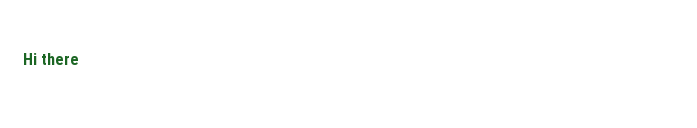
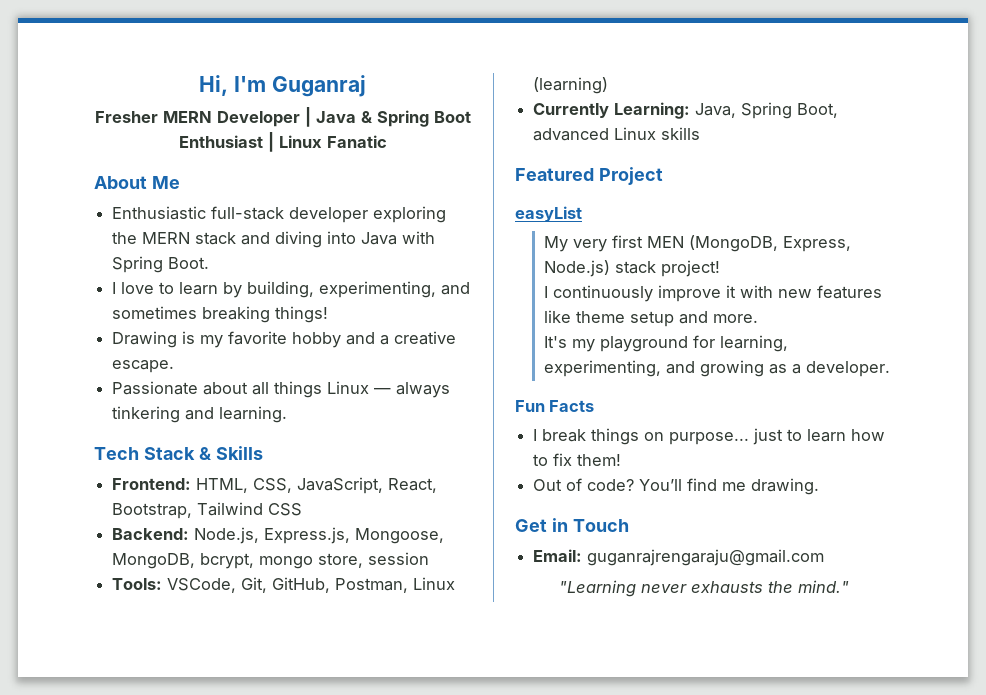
[23,53,80,65] Hi there -> [199,75,366,97] [94,107,471,127] [178,132,387,152] [94,176,180,189] [112,206,447,223] [112,231,436,248] [112,256,210,273] [112,281,471,298] [112,306,329,323] [112,331,457,348] [112,360,175,373] [112,381,451,398] [112,406,288,423] [94,446,263,460] [112,477,438,494] [112,502,303,519] [112,527,445,544] [112,552,430,569] [112,577,456,593] [533,77,609,94] [533,102,839,119] [533,127,701,141] [515,167,663,185] [515,206,582,222] [543,235,851,252] [543,260,720,277] [543,285,882,302] [543,310,758,327] [543,335,788,352] [543,360,890,377] [515,400,595,412] [533,428,886,445] [533,453,622,466] [533,478,820,495] [515,518,629,532] [533,549,825,566] [558,580,849,597] Hi, I'm Guganraj // Fresher MERN Developer | Java & Spring Boot Enthusiast | Linux Fanatic // About Me // Enthusiastic full-stack developer exploring the MERN stack and diving into Java with Spring Boot. // I love to learn by building, experimenting, and sometimes breaking things! // Drawing is my favorite hobby and a creative escape. // Passionate about all things Linux — always tinkering and learning. // Tech Stack & Skills // Frontend: HTML, CSS, JavaScript, React, Bootstrap, Tailwind CSS // Backend: Node.js, Express.js, Mongoose, MongoDB, bcrypt, mongo store, session // Tools: VSCode, Git, GitHub, Postman, Linux (learning) // Currently Learning: Java, Spring Boot, advanced Linux skills // Featured Project // easyList // My very first MEN (MongoDB, Express, Node.js) stack project! // I continuously improve it with new features like theme setup and more. // It's my playground for learning, experimenting, and growing as a developer. // Fun Facts // I break things on purpose... just to learn how to fix them! // Out of code? You’ll find me drawing. // Get in Touch // Email: guganrajrengaraju@gmail.com // "Learning never exhausts the mind."

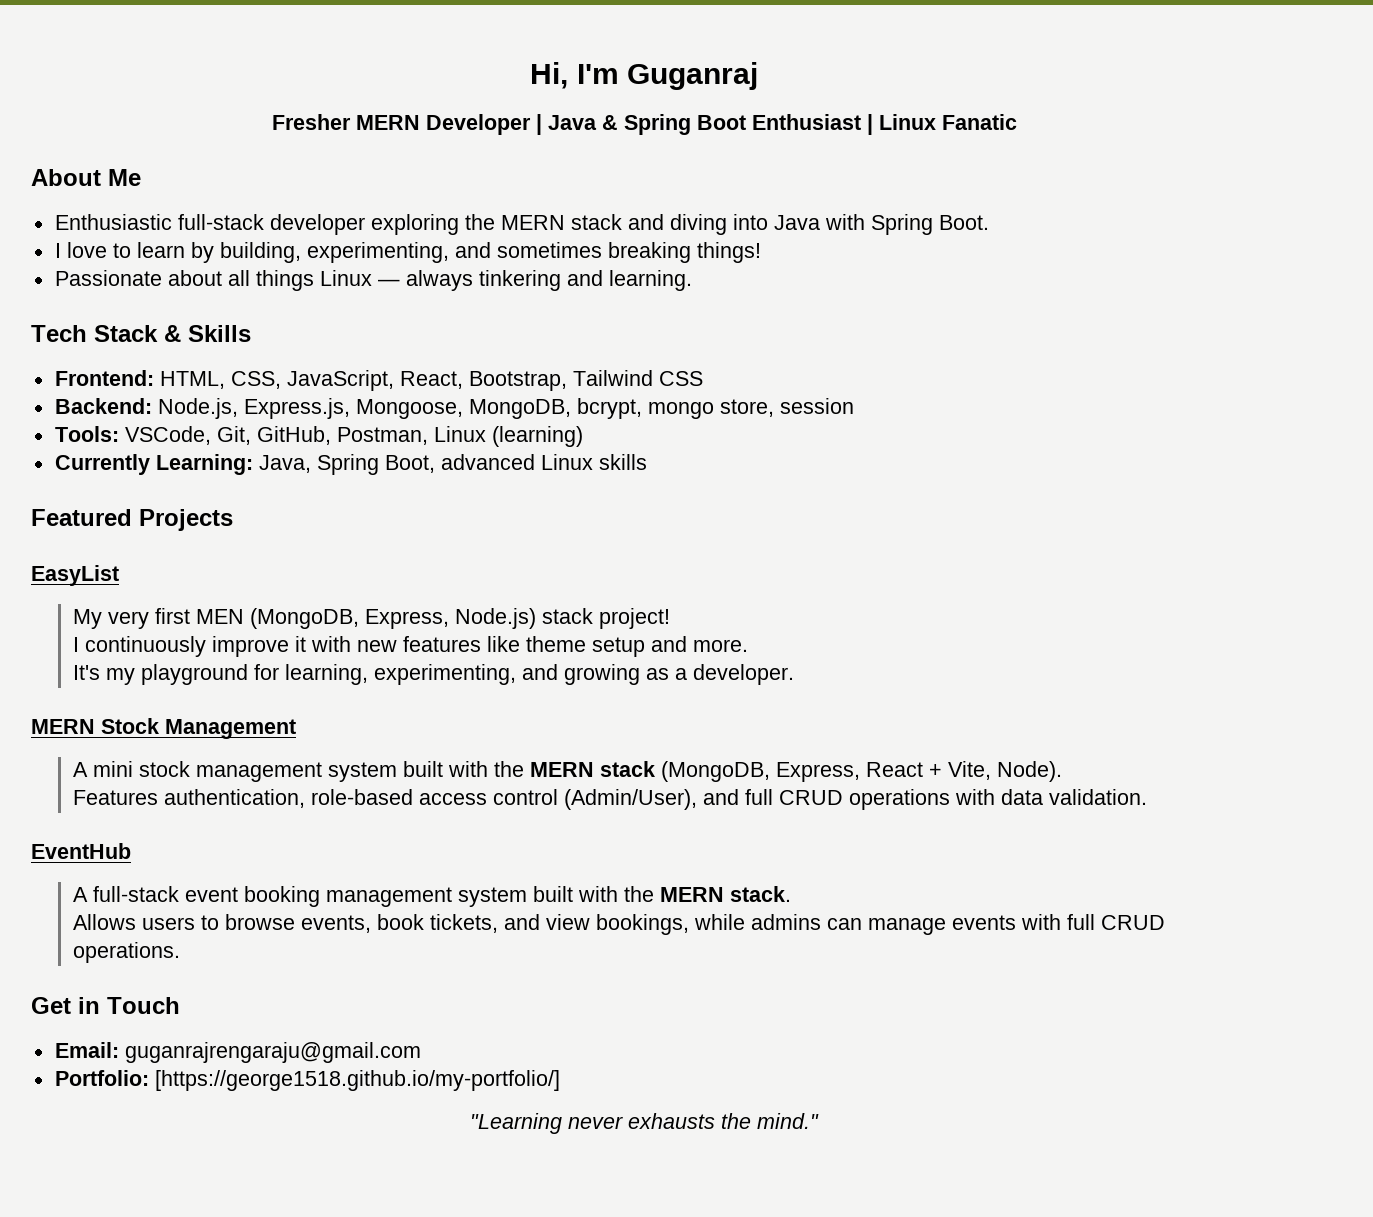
[112,331,457,348] [112,360,175,373] // Drawing is my favorite hobby and a creative escape. -> (761, 252) none
[598,167,663,185] [515,206,582,222] Project // easyList -> [139,509,233,531] [31,565,119,586] Projects // EasyList
[515,400,595,412] [533,428,886,445] [533,453,622,466] [533,478,820,495] Fun Facts // I break things on purpose... just to learn how to fix them! // Out of code? You’ll find me drawing. -> [31,718,296,739] [72,761,1062,782] [72,789,1147,810] [31,843,131,859] [72,886,791,907] [72,914,1165,935] [72,942,180,963] MERN Stock Management // A mini stock management system built with the MERN stack (MongoDB, Express, React + Vite, Node). // Features authentication, role-based access control (Admin/User), and full CRUD operations with data validation. // EventHub // A full-stack event booking management system built with the MERN stack. // Allows users to browse events, book tickets, and view bookings, while admins can manage events with full CRUD operations.
(825, 557) none -> [54,1070,560,1091] // Portfolio: [https://george1518.github.io/my-portfolio/]

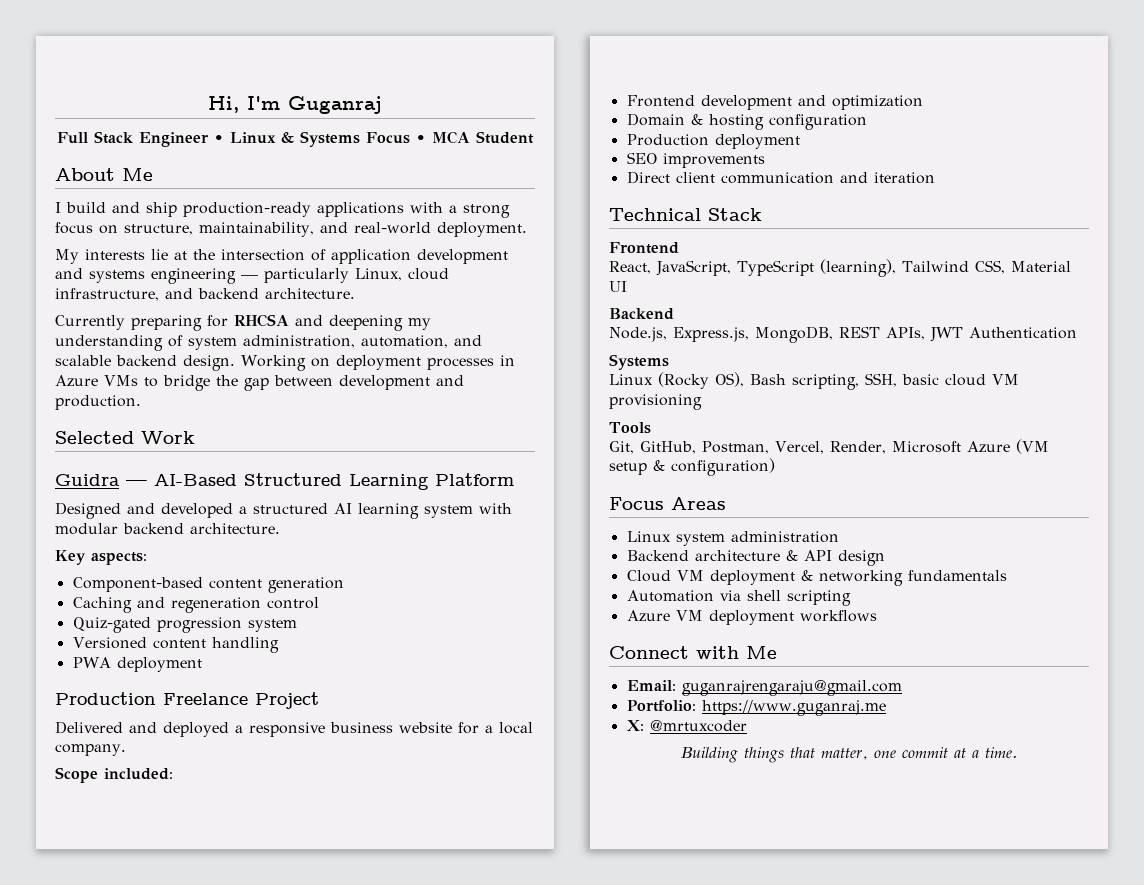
[271,114,1017,135] [31,169,141,186] [54,214,989,235] [54,242,761,263] [54,270,692,291] [31,325,251,342] [54,370,703,391] [54,398,854,419] [54,426,583,447] [54,454,647,475] [31,509,233,531] [31,565,119,586] [72,608,670,629] [72,636,748,657] [72,664,794,685] [31,718,296,739] [72,761,1062,782] [72,789,1147,810] [31,843,131,859] [72,886,791,907] [72,914,1165,935] [72,942,180,963] [31,997,180,1014] [54,1042,421,1063] [54,1070,560,1091] [470,1113,819,1134] Fresher MERN Developer | Java & Spring Boot Enthusiast | Linux Fanatic // About Me // Enthusiastic full-stack developer exploring the MERN stack and diving into Java with Spring Boot. // I love to learn by building, experimenting, and sometimes breaking things! // Passionate about all things Linux — always tinkering and learning. // Tech Stack & Skills // Frontend: HTML, CSS, JavaScript, React, Bootstrap, Tailwind CSS // Backend: Node.js, Express.js, Mongoose, MongoDB, bcrypt, mongo store, session // Tools: VSCode, Git, GitHub, Postman, Linux (learning) // Currently Learning: Java, Spring Boot, advanced Linux skills // Featured Projects // EasyList // My very first MEN (MongoDB, Express, Node.js) stack project! // I continuously improve it with new features like theme setup and more. // It's my playground for learning, experimenting, and growing as a developer. // MERN Stock Management // A mini stock management system built with the MERN stack (MongoDB, Express, React + Vite, Node). // Features authentication, role-based access control (Admin/User), and full CRUD operations with data validation. // EventHub // A full-stack event booking management system built with the MERN stack. // Allows users to browse events, book tickets, and view bookings, while admins can manage events with full CRUD operations. // Get in Touch // Email: guganrajrengaraju@gmail.com // Portfolio: [https://george1518.github.io/my-portfolio/] // "Learning never exhausts the mind." -> [57,131,534,147] [55,168,153,181] [55,202,510,218] [55,222,527,237] [55,249,508,264] [55,268,449,284] [55,288,355,301] [55,314,431,331] [55,335,482,351] [55,355,515,371] [55,375,464,391] [55,395,141,410] [55,431,195,444] [55,473,514,490] [55,502,512,519] [55,523,280,535] [55,550,147,565] [72,577,344,593] [72,597,319,613] [72,617,297,633] [72,637,279,653] [72,657,202,672] [55,692,319,709] [55,721,533,737] [55,744,126,756] [55,767,173,783] [626,95,923,110] [626,113,867,130] [626,134,800,149] [626,152,765,168] [626,171,935,184] [609,208,762,221] [609,242,679,254] [609,259,1071,277] [609,281,627,292] [609,308,674,320] [609,326,1077,343] [609,354,669,370] [609,372,1019,390] [609,394,702,410] [609,422,651,434] [609,439,1049,454] [609,458,775,476] [609,497,726,510] [626,531,839,546] [626,550,885,566] [626,570,1007,586] [626,590,851,606] [626,610,877,625] [609,646,777,659] [626,680,902,696] [626,700,886,716] [626,720,747,732] [681,747,1017,763] Full Stack Engineer • Linux & Systems Focus • MCA Student // About Me // I build and ship production-ready applications with a strong focus on structure, maintainability, and real-world deployment. // My interests lie at the intersection of application development and systems engineering — particularly Linux, cloud infrastructure, and backend architecture. // Currently preparing for RHCSA and deepening my understanding of system administration, automation, and scalable backend design. Working on deployment processes in Azure VMs to bridge the gap between development and production. // Selected Work // Guidra — AI-Based Structured Learning Platform // Designed and developed a structured AI learning system with modular backend architecture. // Key aspects: // Component-based content generation // Caching and regeneration control // Quiz-gated progression system // Versioned content handling // PWA deployment // Production Freelance Project // Delivered and deployed a responsive business website for a local company. // Scope included: // Frontend development and optimization // Domain & hosting configuration // Production deployment // SEO improvements // Direct client communication and iteration // Technical Stack // Frontend // React, JavaScript, TypeScript (learning), Tailwind CSS, Material UI // Backend // Node.js, Express.js, MongoDB, REST APIs, JWT Authentication // Systems // Linux (Rocky OS), Bash scripting, SSH, basic cloud VM provisioning // Tools // Git, GitHub, Postman, Vercel, Render, Microsoft Azure (VM setup & configuration) // Focus Areas // Linux system administration // Backend architecture & API design // Cloud VM deployment & networking fundamentals // Automation via shell scripting // Azure VM deployment workflows // Connect with Me // Email: guganrajrengaraju@gmail.com // Portfolio: https://www.guganraj.me // X: @mrtuxcoder // Building things that matter, one commit at a time.

